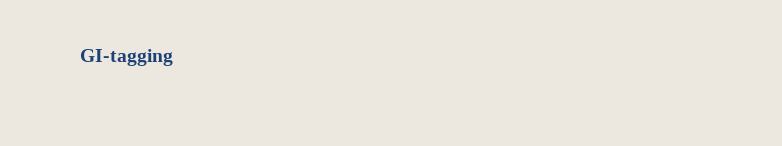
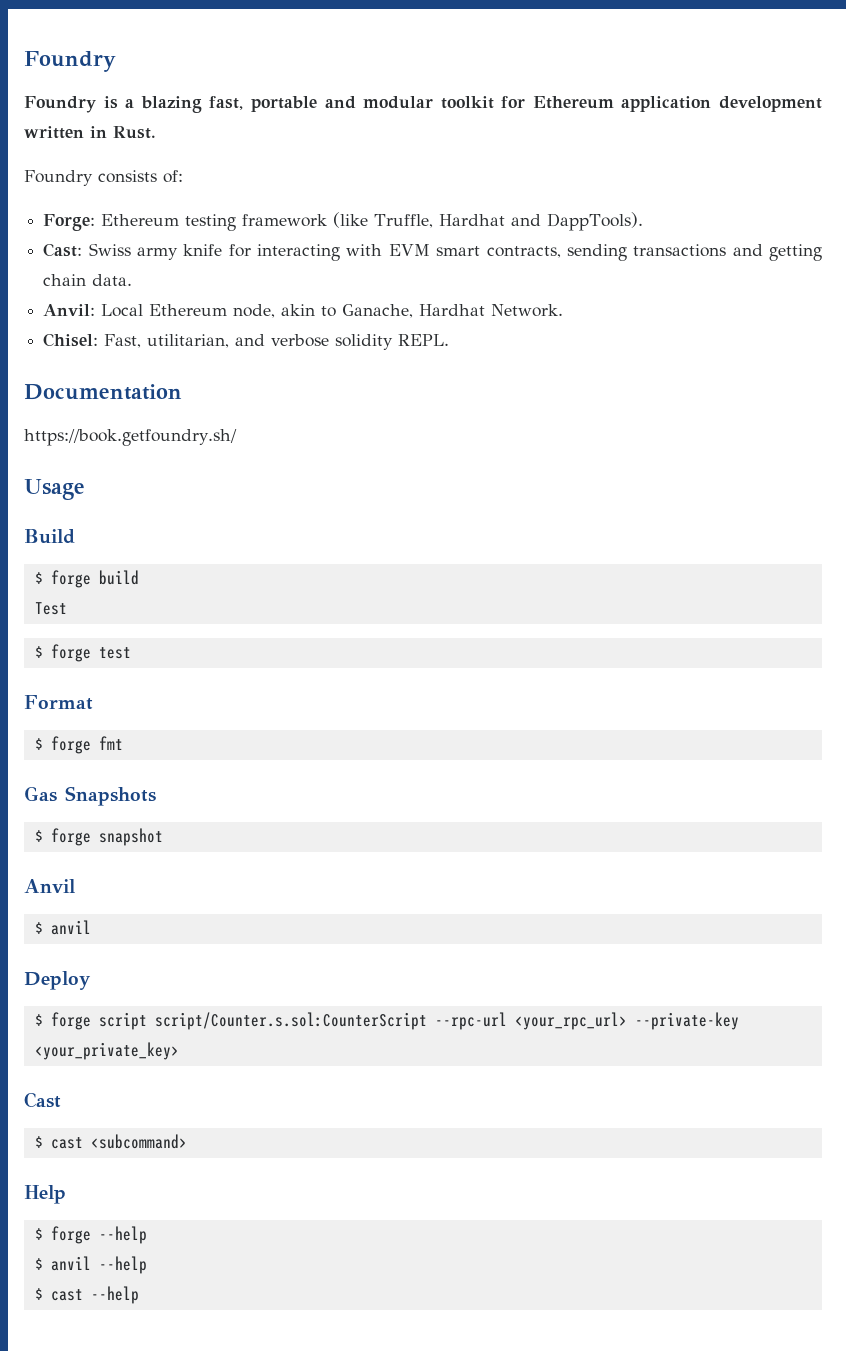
[80,49,173,66] GI-tagging -> [24,51,116,72] [24,96,822,113] [24,126,156,139] [24,170,183,186] [43,212,644,231] [43,243,823,261] [43,274,133,286] [43,304,564,318] [43,333,450,350] [24,384,182,400] [24,429,237,446] [24,479,85,500] [24,529,75,544] [34,570,139,588] [34,602,67,615] [34,644,131,662] [24,695,93,710] [34,736,123,754] [24,786,156,806] [34,828,163,846] [24,879,75,893] [34,920,91,935] [24,971,91,990] [34,1012,739,1030] [34,1042,179,1060] [24,1092,61,1108] [34,1134,187,1149] [24,1185,66,1204] [34,1226,147,1244] [34,1256,147,1274] [34,1286,139,1304] Foundry // Foundry is a blazing fast, portable and modular toolkit for Ethereum application development written in Rust. // Foundry consists of: // Forge: Ethereum testing framework (like Truffle, Hardhat and DappTools). // Cast: Swiss army knife for interacting with EVM smart contracts, sending transactions and getting chain data. // Anvil: Local Ethereum node, akin to Ganache, Hardhat Network. // Chisel: Fast, utilitarian, and verbose solidity REPL. // Documentation // https://book.getfoundry.sh/ // Usage // Build // $ forge build // Test // $ forge test // Format // $ forge fmt // Gas Snapshots // $ forge snapshot // Anvil // $ anvil // Deploy // $ forge script script/Counter.s.sol:CounterScript --rpc-url <your_rpc_url> --private-key <your_private_key> // Cast // $ cast <subcommand> // Help // $ forge --help // $ anvil --help // $ cast --help

